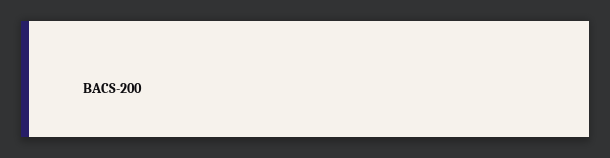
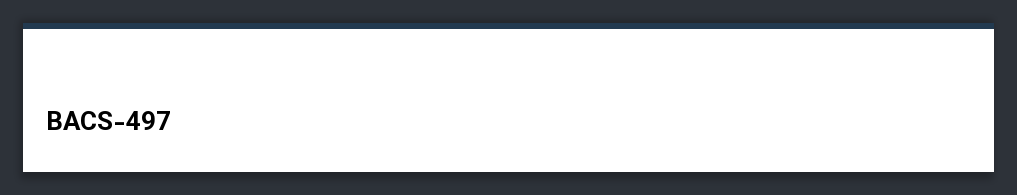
[83,83,142,93] BACS-200 -> [46,111,171,130] BACS-497

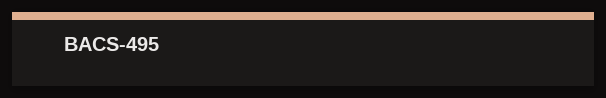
[46,111,171,130] BACS-497 -> [64,37,159,51] BACS-495

